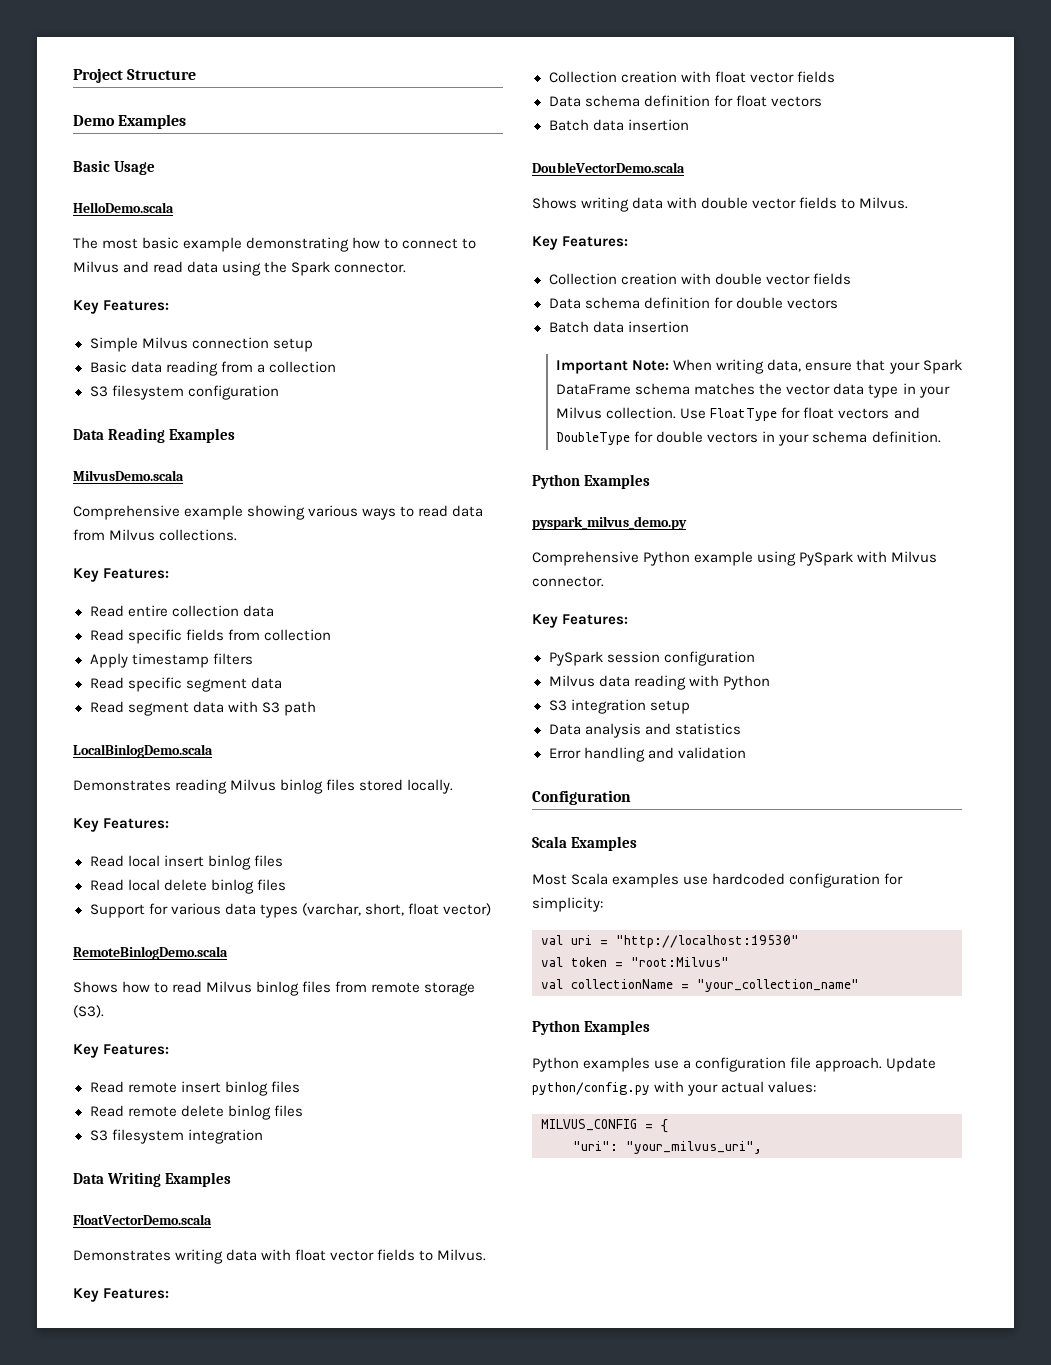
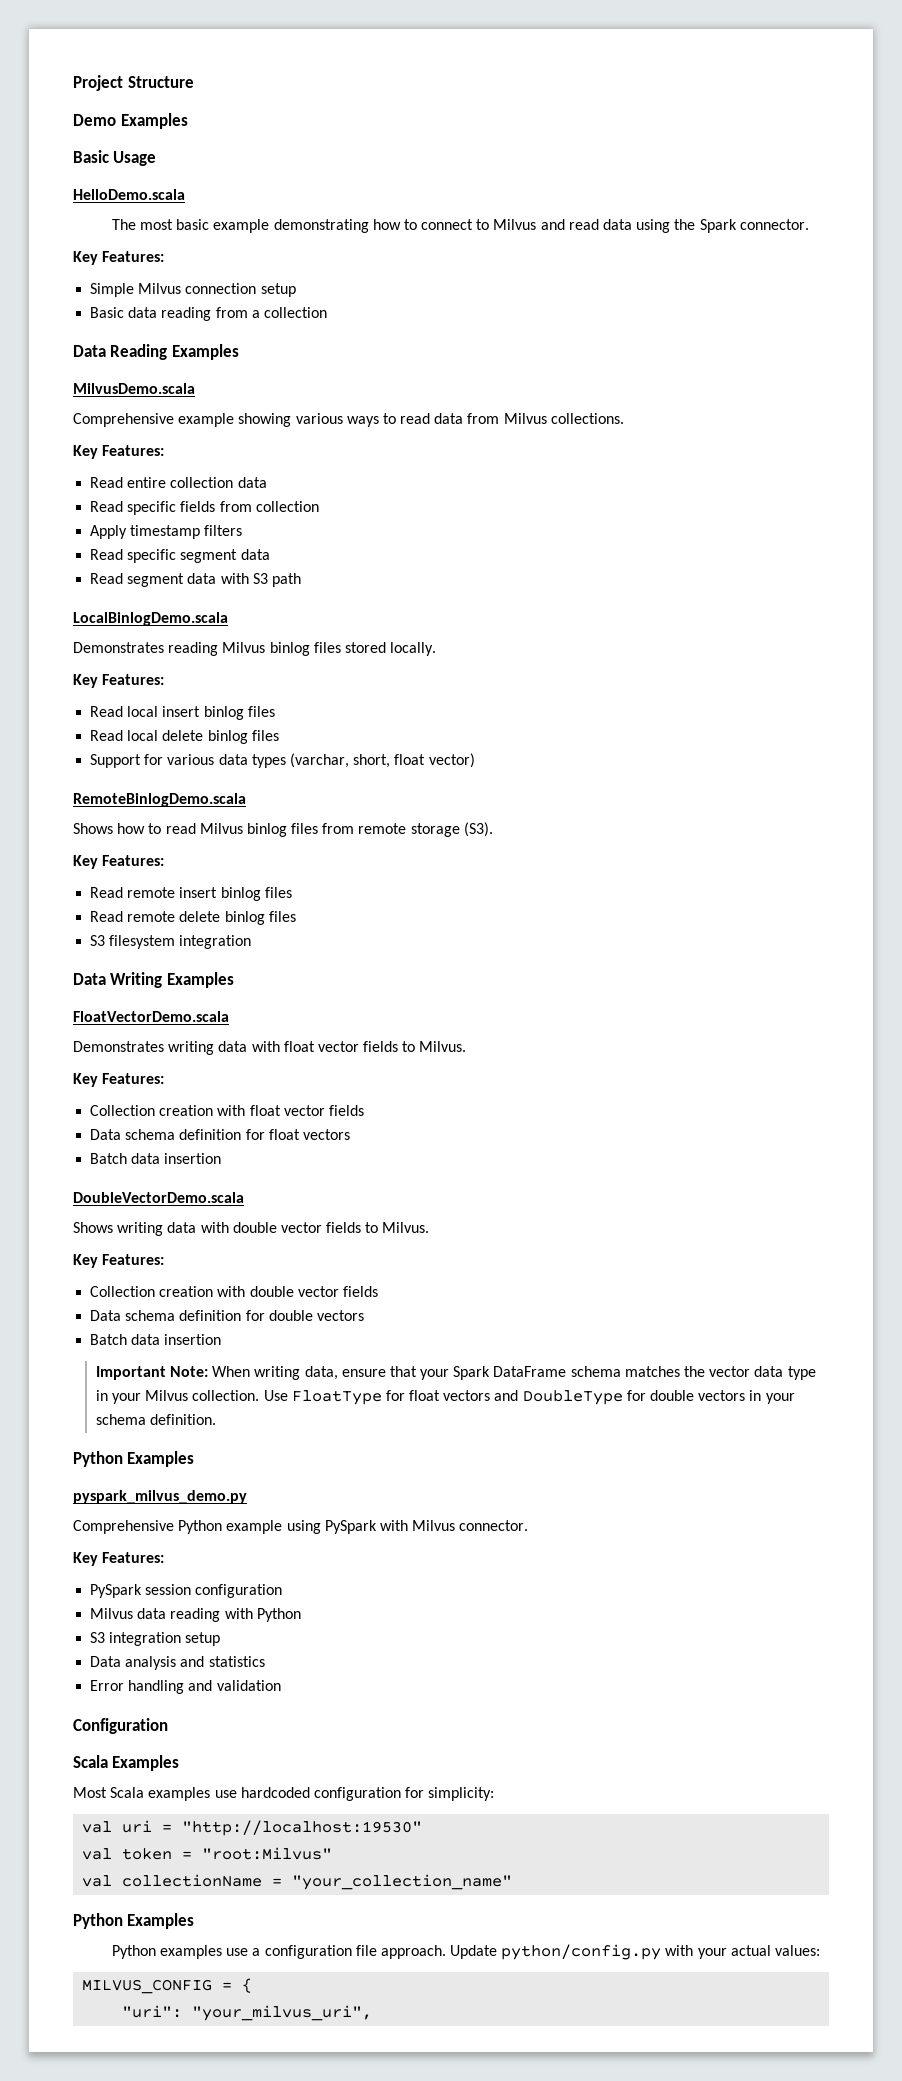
[89,385,279,400] // S3 filesystem configuration -> (327, 312) none

